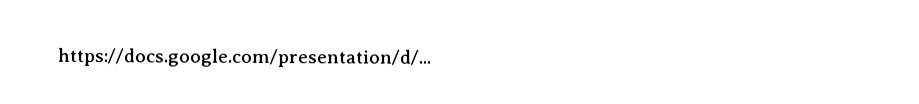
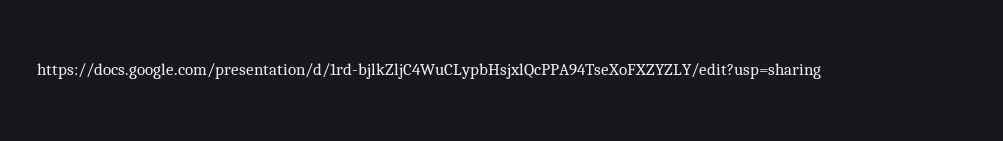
[57,47,432,68] https://docs.google.com/presentation/d/... -> [37,63,821,79] https://docs.google.com/presentation/d/1rd-bjlkZljC4WuCLypbHsjxlQcPPA94TseXoFXZYZLY/edit?usp=sharing

